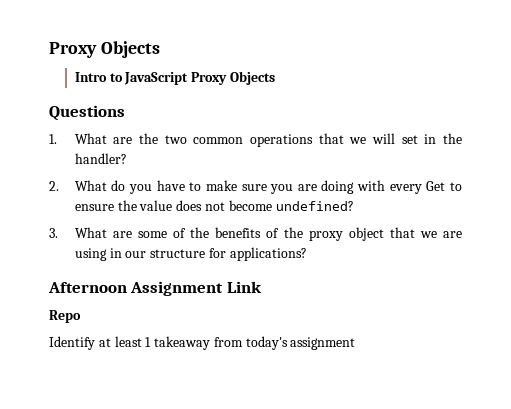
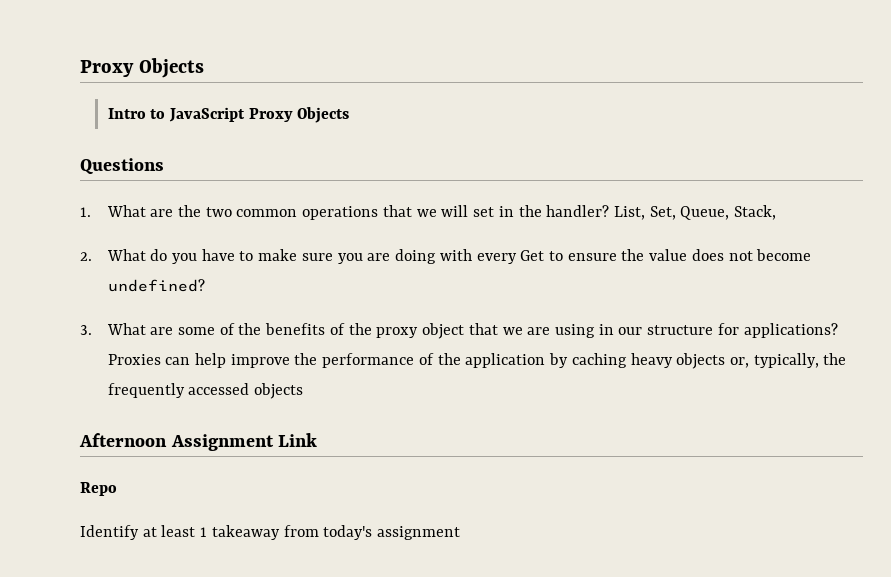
(127, 158) none -> [613,205,777,220] List, Set, Queue, Stack,
(307, 254) none -> [107,353,847,369] [107,383,304,399] Proxies can help improve the performance of the application by caching heavy objects or, typically, the frequently accessed objects

